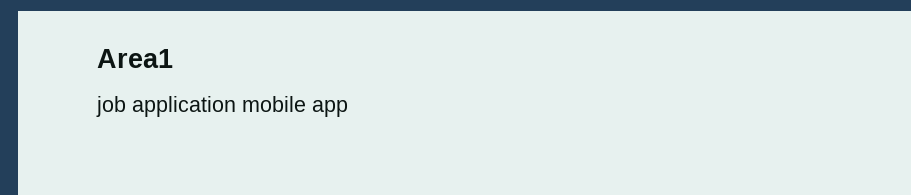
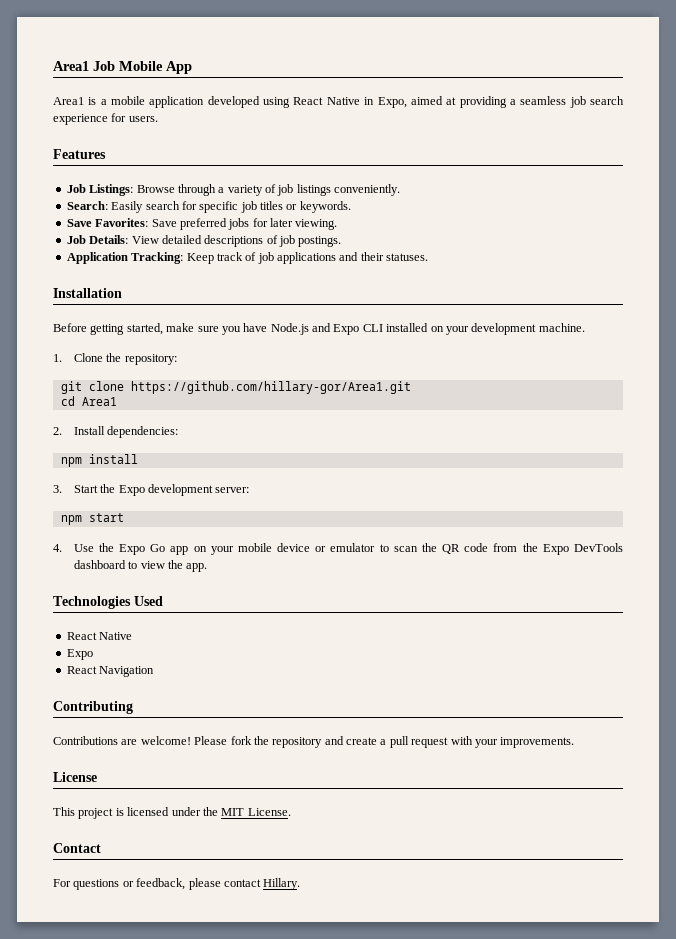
[97,49,173,68] [96,96,348,117] Area1 // job application mobile app -> [53,61,192,74] [53,96,625,108] [53,113,158,125] [53,149,106,159] [66,184,401,196] [66,201,351,213] [66,218,338,230] [66,235,342,247] [66,252,429,264] [53,288,122,298] [53,323,585,335] [53,353,177,365] [60,381,411,394] [60,396,117,406] [53,426,179,438] [60,454,138,467] [53,484,250,496] [60,513,124,525] [53,543,623,555] [73,560,208,572] [53,596,163,609] [66,632,133,640] [66,649,93,660] [66,666,155,677] [53,701,133,714] [53,736,575,748] [53,772,97,782] [53,807,291,819] [53,843,101,853] [53,878,301,890] Area1 Job Mobile App // Area1 is a mobile application developed using React Native in Expo, aimed at providing a seamless job search experience for users. // Features // Job Listings: Browse through a variety of job listings conveniently. // Search: Easily search for specific job titles or keywords. // Save Favorites: Save preferred jobs for later viewing. // Job Details: View detailed descriptions of job postings. // Application Tracking: Keep track of job applications and their statuses. // Installation // Before getting started, make sure you have Node.js and Expo CLI installed on your development machine. // 1. Clone the repository: // git clone https://github.com/hillary-gor/Area1.git // cd Area1 // 2. Install dependencies: // npm install // 3. Start the Expo development server: // npm start // 4. Use the Expo Go app on your mobile device or emulator to scan the QR code from the Expo DevTools dashboard to view the app. // Technologies Used // React Native // Expo // React Navigation // Contributing // Contributions are welcome! Please fork the repository and create a pull request with your improvements. // License // This project is licensed under the MIT License. // Contact // For questions or feedback, please contact Hillary.

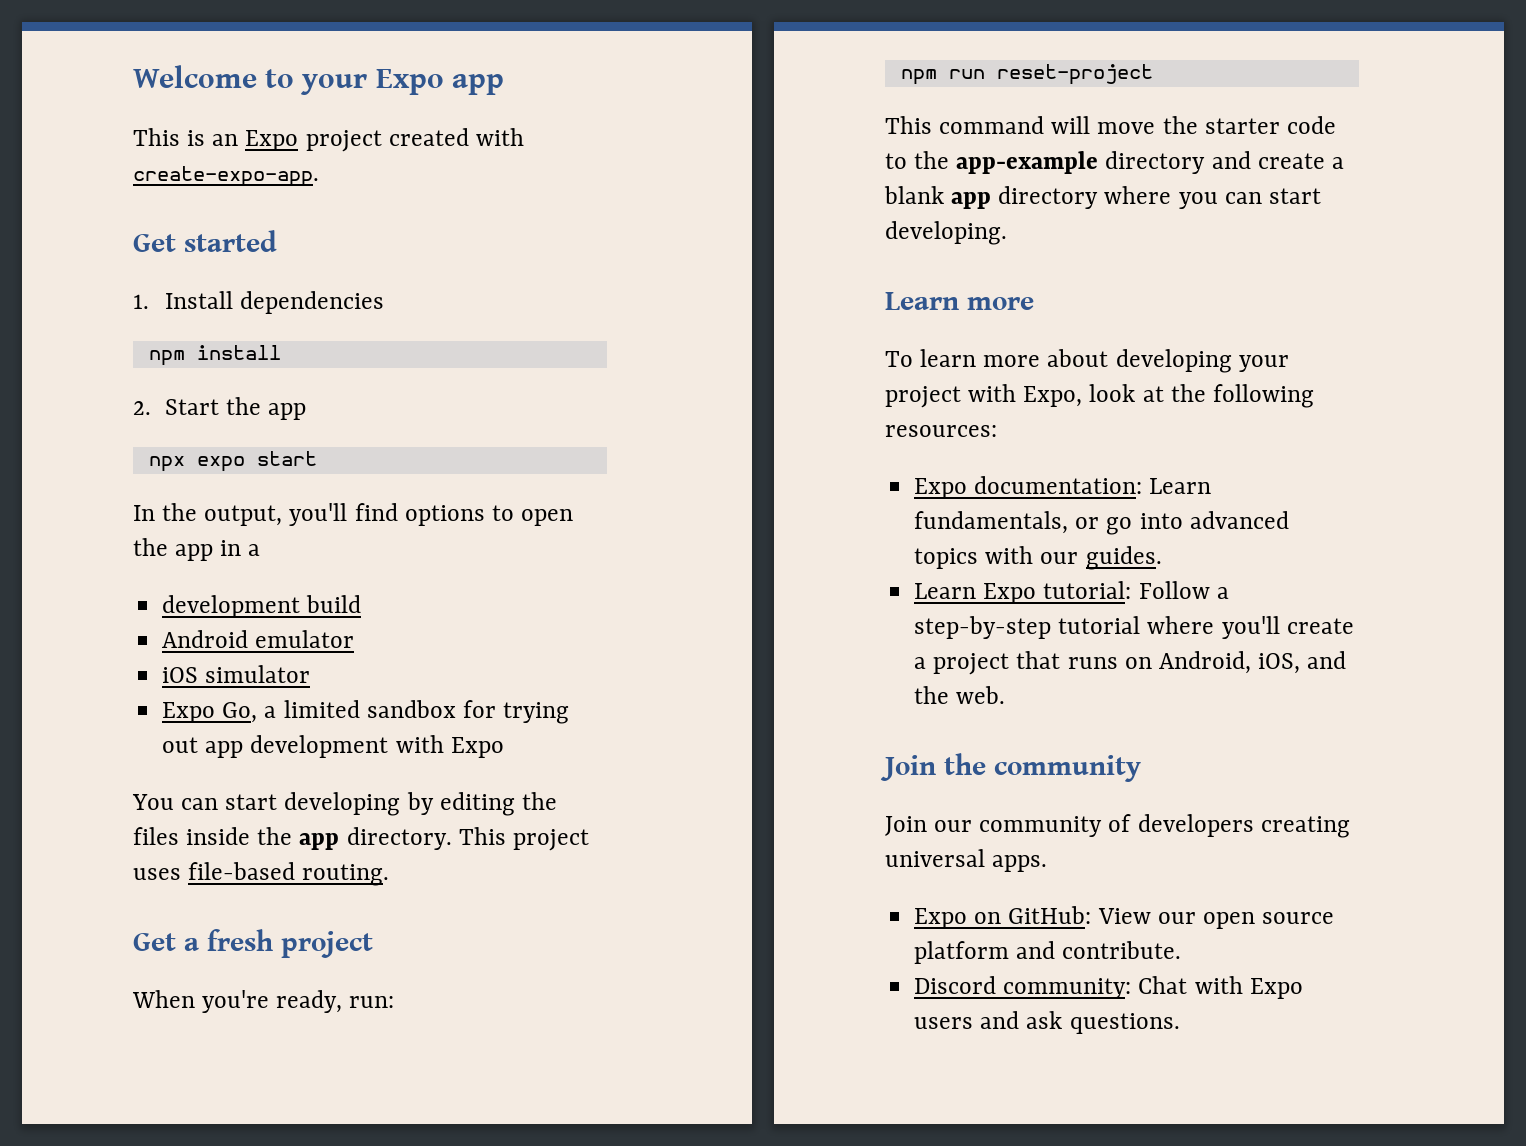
[53,61,192,74] [53,96,625,108] [53,113,158,125] [53,149,106,159] [66,184,401,196] [66,201,351,213] [66,218,338,230] [66,235,342,247] [66,252,429,264] [53,288,122,298] [53,323,585,335] [53,353,177,365] [60,381,411,394] [60,396,117,406] [53,426,179,438] Area1 Job Mobile App // Area1 is a mobile application developed using React Native in Expo, aimed at providing a seamless job search experience for users. // Features // Job Listings: Browse through a variety of job listings conveniently. // Search: Easily search for specific job titles or keywords. // Save Favorites: Save preferred jobs for later viewing. // Job Details: View detailed descriptions of job postings. // Application Tracking: Keep track of job applications and their statuses. // Installation // Before getting started, make sure you have Node.js and Expo CLI installed on your development machine. // 1. Clone the repository: // git clone https://github.com/hillary-gor/Area1.git // cd Area1 // 2. Install dependencies: -> [133,65,504,95] [133,128,524,152] [133,166,319,187] [133,230,277,252] [133,291,384,314] Welcome to your Expo app // This is an Expo project created with create-expo-app. // Get started // 1. Install dependencies
[53,485,62,493] 3. -> [133,401,151,415] 2.
[118,484,250,496] [60,513,124,525] [53,543,623,555] [73,560,208,572] [53,596,163,609] [66,632,133,640] [66,649,93,660] [66,666,155,677] [53,701,133,714] [53,736,575,748] [53,772,97,782] [53,807,291,819] [53,843,101,853] [53,878,301,890] Expo development server: // npm start // 4. Use the Expo Go app on your mobile device or emulator to scan the QR code from the Expo DevTools dashboard to view the app. // Technologies Used // React Native // Expo // React Navigation // Contributing // Contributions are welcome! Please fork the repository and create a pull request with your improvements. // License // This project is licensed under the MIT License. // Contact // For questions or feedback, please contact Hillary. -> [268,403,307,420] [148,451,317,472] [133,503,574,526] [133,538,261,561] [162,595,362,618] [162,630,355,648] [162,665,311,683] [162,700,570,724] [162,735,504,758] [132,792,557,816] [133,827,589,851] [133,862,390,886] [133,929,373,958] [132,990,395,1013] [900,64,1153,85] [885,116,1336,134] [885,151,1344,174] [884,186,1321,209] [885,221,1007,245] [885,292,1034,310] [885,349,1289,373] [885,384,1314,408] [885,425,997,437] [914,476,1212,499] [914,511,1289,535] [914,546,1162,570] [914,581,1229,604] [914,616,1354,639] [914,651,1347,675] [914,686,1006,704] [880,753,1141,782] [885,814,1350,838] [885,849,1048,872] [914,906,1335,929] [914,941,1182,964] [914,976,1303,999] [914,1011,1180,1034] app // npx expo start // In the output, you'll find options to open the app in a // development build // Android emulator // iOS simulator // Expo Go, a limited sandbox for trying out app development with Expo // You can start developing by editing the files inside the app directory. This project uses file-based routing. // Get a fresh project // When you're ready, run: // npm run reset-project // This command will move the starter code to the app-example directory and create a blank app directory where you can start developing. // Learn more // To learn more about developing your project with Expo, look at the following resources: // Expo documentation: Learn fundamentals, or go into advanced topics with our guides. // Learn Expo tutorial: Follow a step-by-step tutorial where you'll create a project that runs on Android, iOS, and the web. // Join the community // Join our community of developers creating universal apps. // Expo on GitHub: View our open source platform and contribute. // Discord community: Chat with Expo users and ask questions.

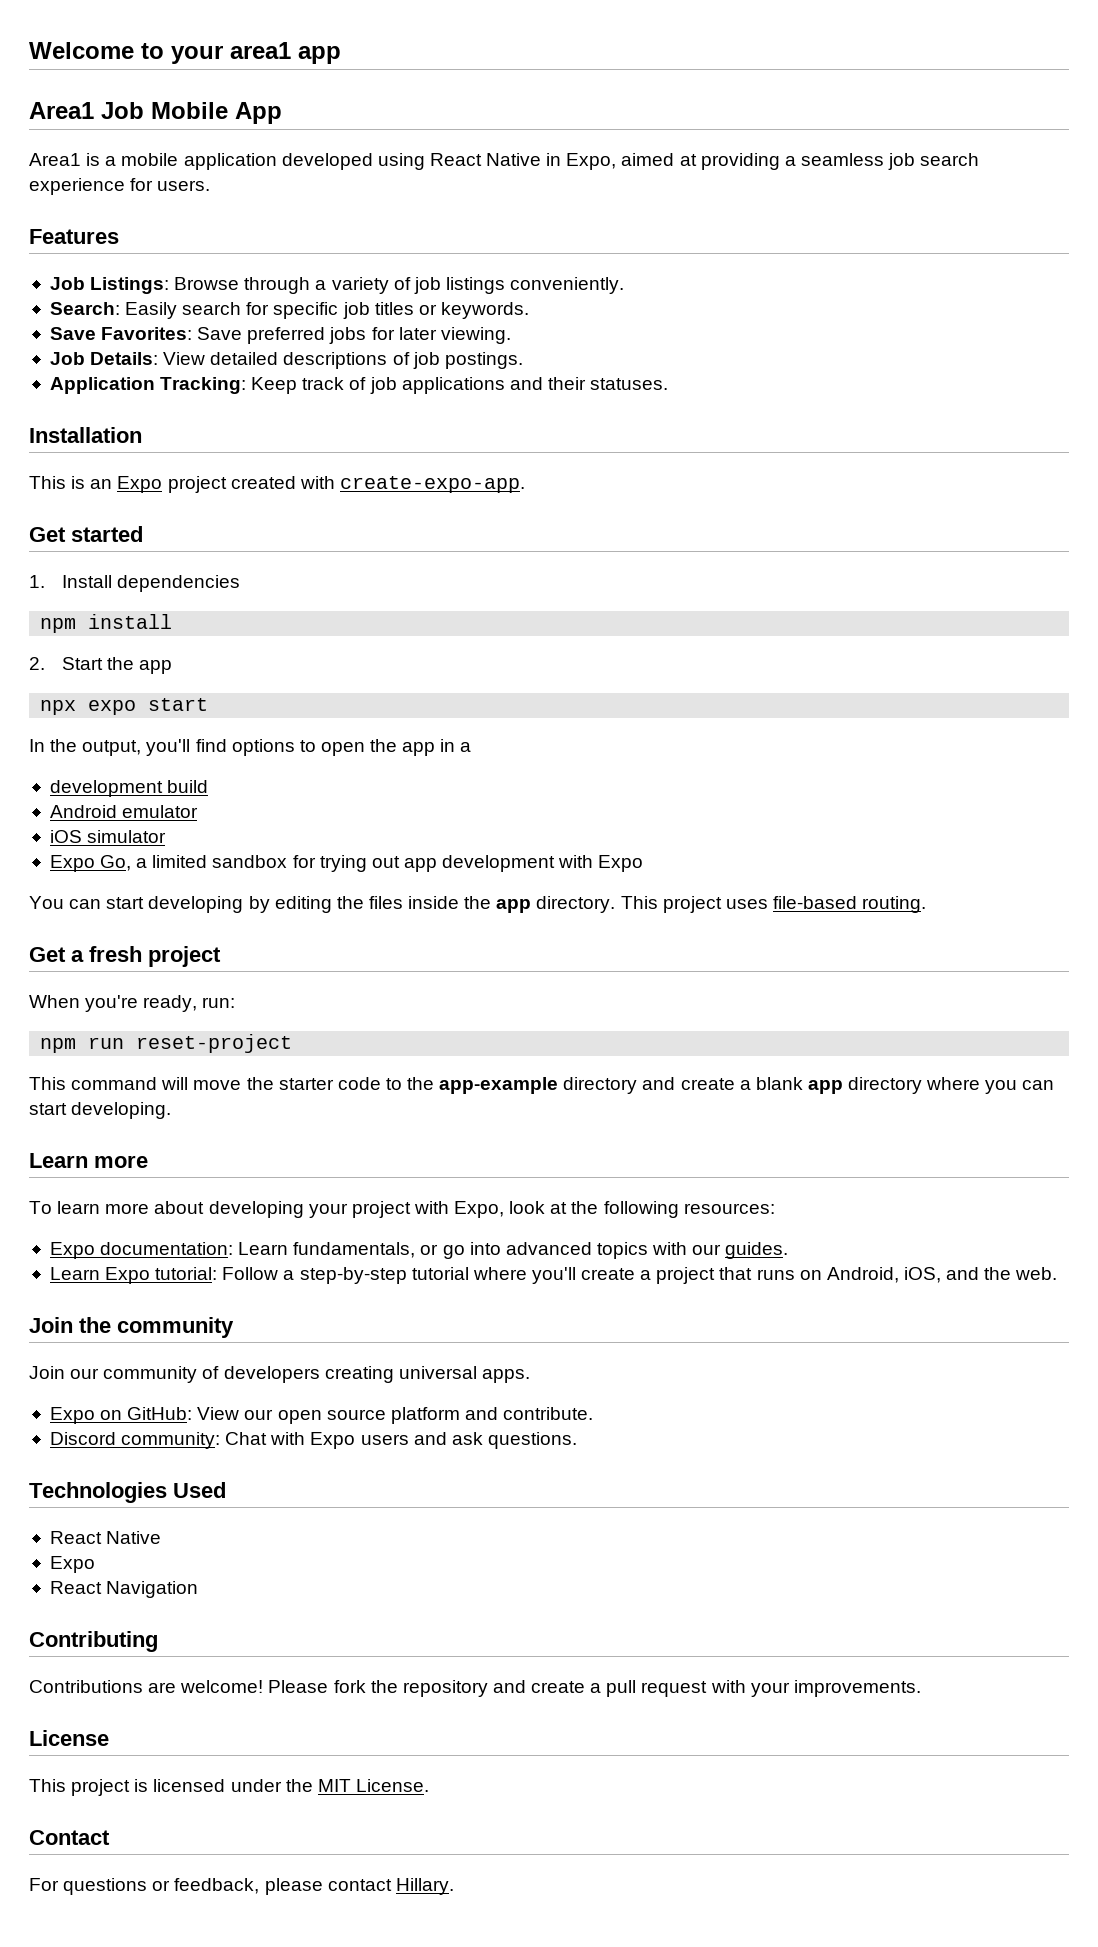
[375,69,504,95] Expo app -> [230,42,341,64] [29,102,282,124] [29,153,980,170] [29,178,211,195] [29,229,119,244] [49,277,625,294] [49,302,529,319] [49,327,511,344] [49,352,523,369] [49,377,669,394] [29,427,142,443] area1 app // Area1 Job Mobile App // Area1 is a mobile application developed using React Native in Expo, aimed at providing a seamless job search experience for users. // Features // Job Listings: Browse through a variety of job listings conveniently. // Search: Easily search for specific job titles or keywords. // Save Favorites: Save preferred jobs for later viewing. // Job Details: View detailed descriptions of job postings. // Application Tracking: Keep track of job applications and their statuses. // Installation
(1180, 1023) none -> [29,1482,226,1503] [49,1531,162,1544] [49,1556,95,1573] [49,1581,199,1598] [29,1631,158,1652] [29,1680,921,1697] [29,1730,109,1746] [29,1779,429,1796] [29,1830,110,1845] [29,1878,454,1895] // Technologies Used // React Native // Expo // React Navigation // Contributing // Contributions are welcome! Please fork the repository and create a pull request with your improvements. // License // This project is licensed under the MIT License. // Contact // For questions or feedback, please contact Hillary.

